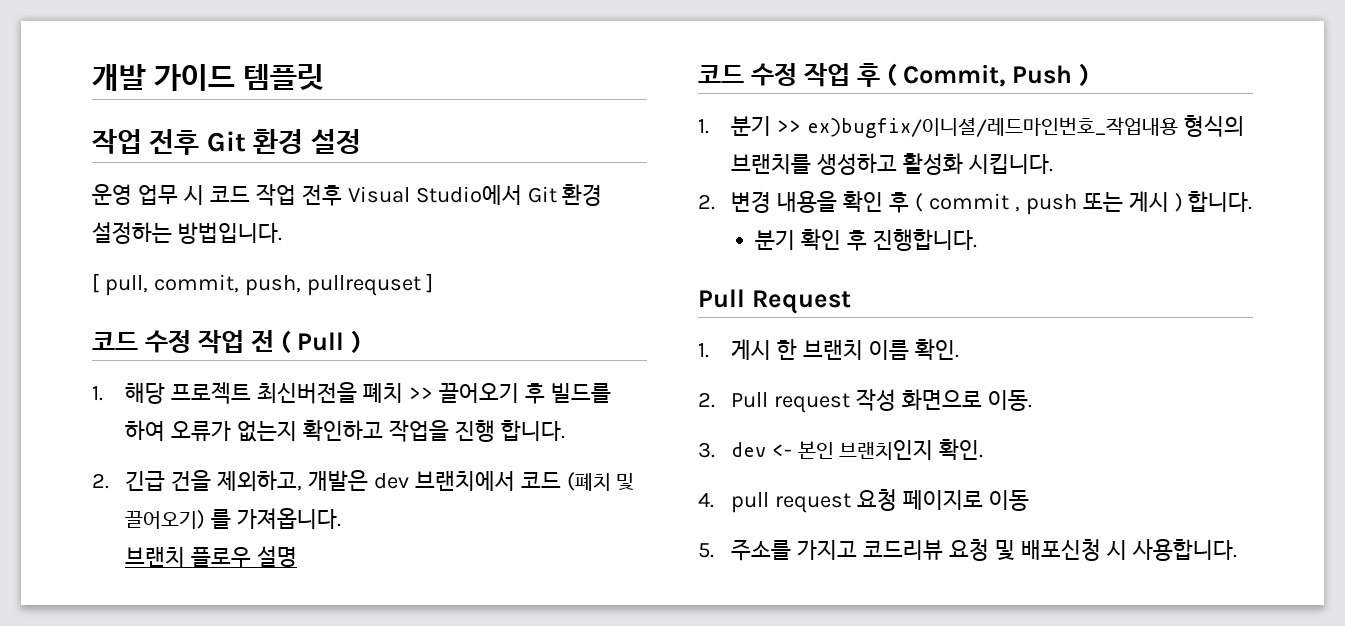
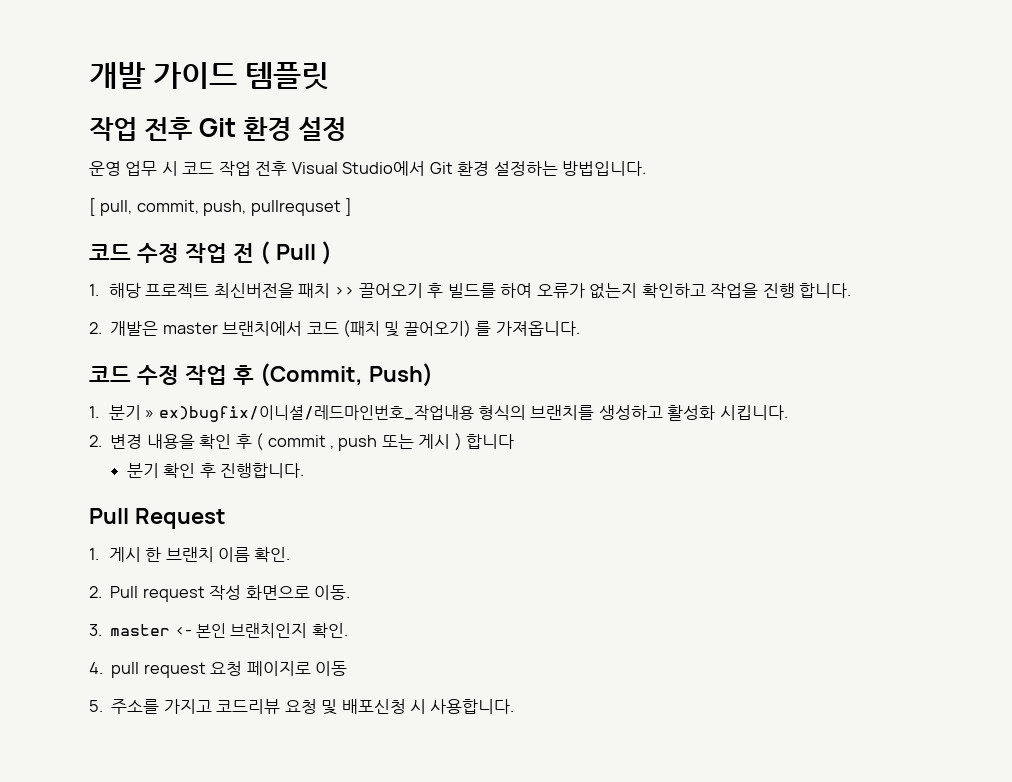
[362,383,403,403] 폐치 -> [297,283,330,298] 패치
[125,470,409,491] 긴급 건을 제외하고, 개발은 dev -> [110,321,218,336] 개발은 master
[566,472,611,491] (폐치 -> [343,320,381,337] (패치
[125,546,298,568] // 브랜치 플로우 설명 -> (580, 328) none
[886,63,1090,87] ( Commit, Push ) -> [259,363,433,387] (Commit, Push)
[777,120,802,133] >> -> [145,409,155,418] »
[1188,191,1253,212] 합니다. -> [466,434,515,449] 합니다
[731,442,767,457] dev -> [110,624,171,636] master

